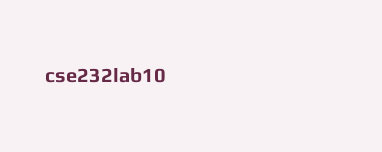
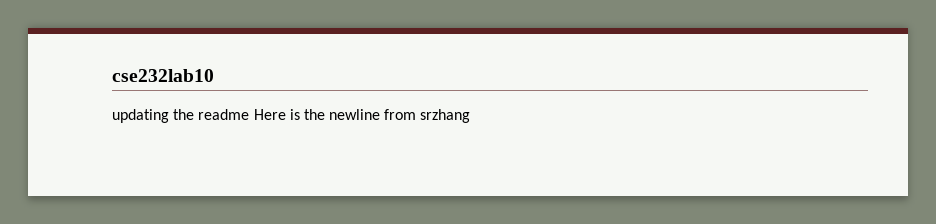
(166, 75) none -> [112,109,471,123] // updating the readme Here is the newline from srzhang

